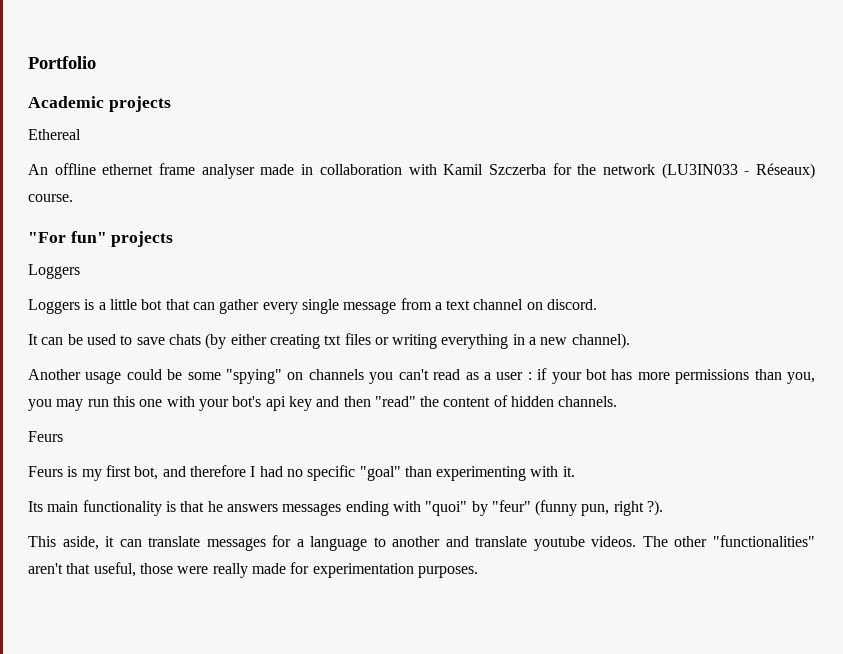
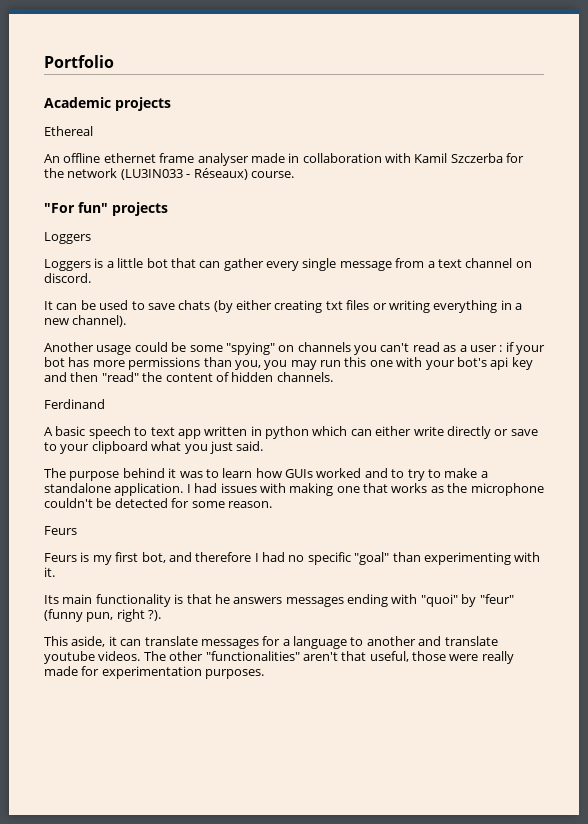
(618, 401) none -> [44,399,105,409] [44,426,538,439] [44,441,264,454] [44,468,488,481] [44,483,544,496] [44,498,272,508] // Ferdinand // A basic speech to text app written in python which can either write directly or save to your clipboard what you just said. // The purpose behind it was to learn how GUIs worked and to try to make a standalone application. I had issues with making one that works as the microphone couldn't be detected for some reason.

